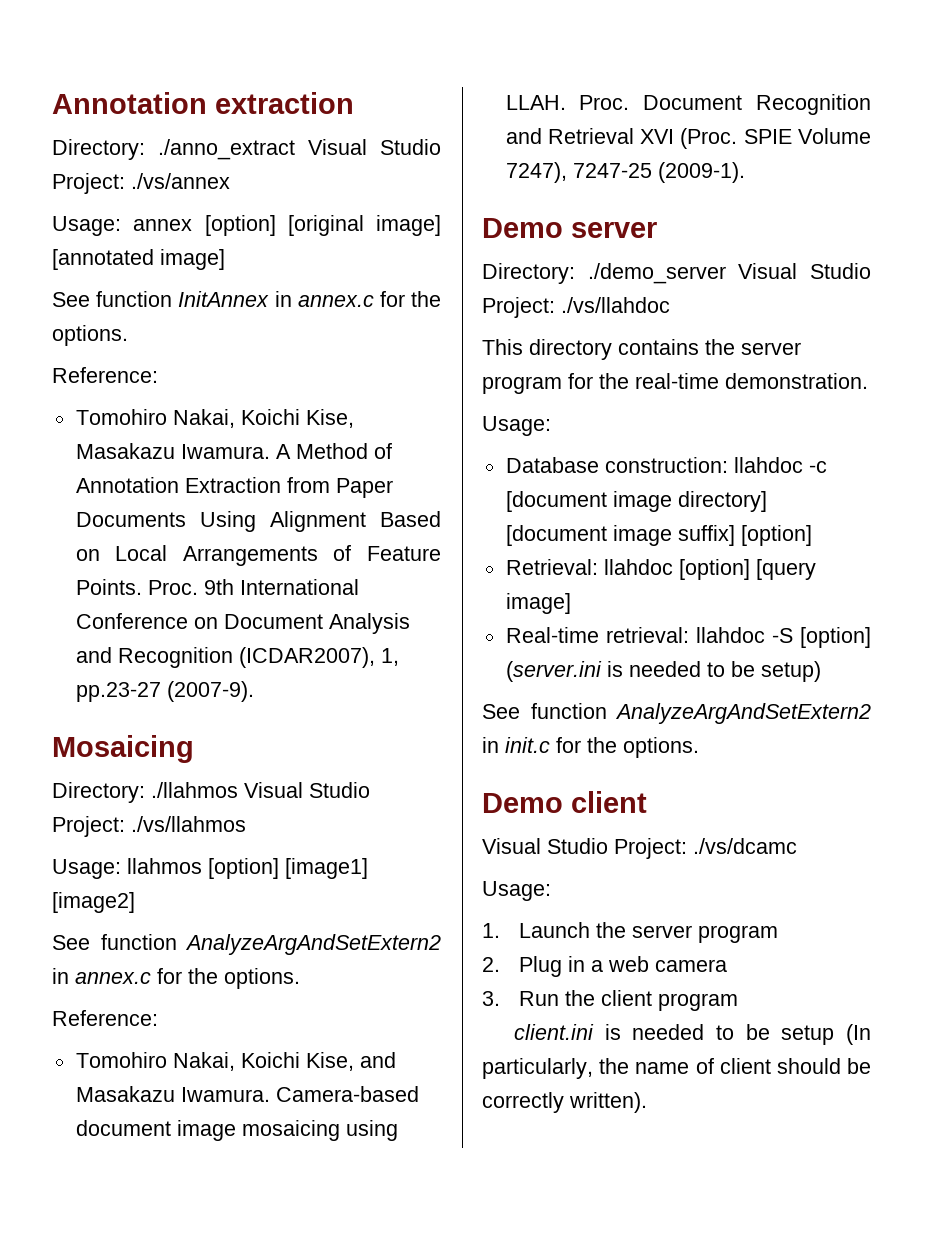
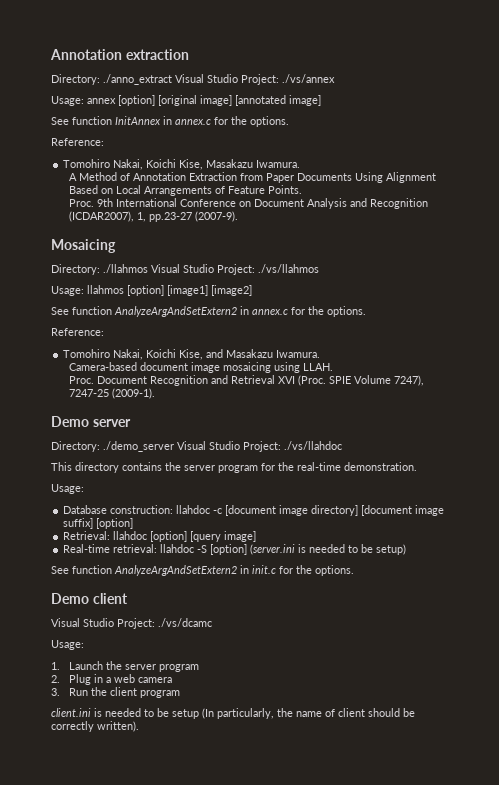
(270, 451) none -> (301, 164) //
(142, 587) none -> (302, 189) //
(270, 1094) none -> (321, 354) //
(566, 102) none -> (333, 367) //

